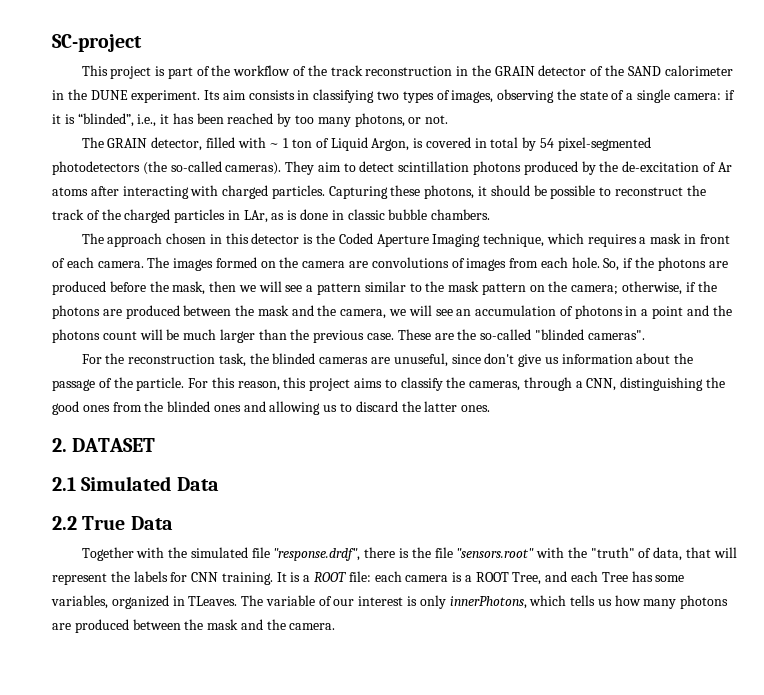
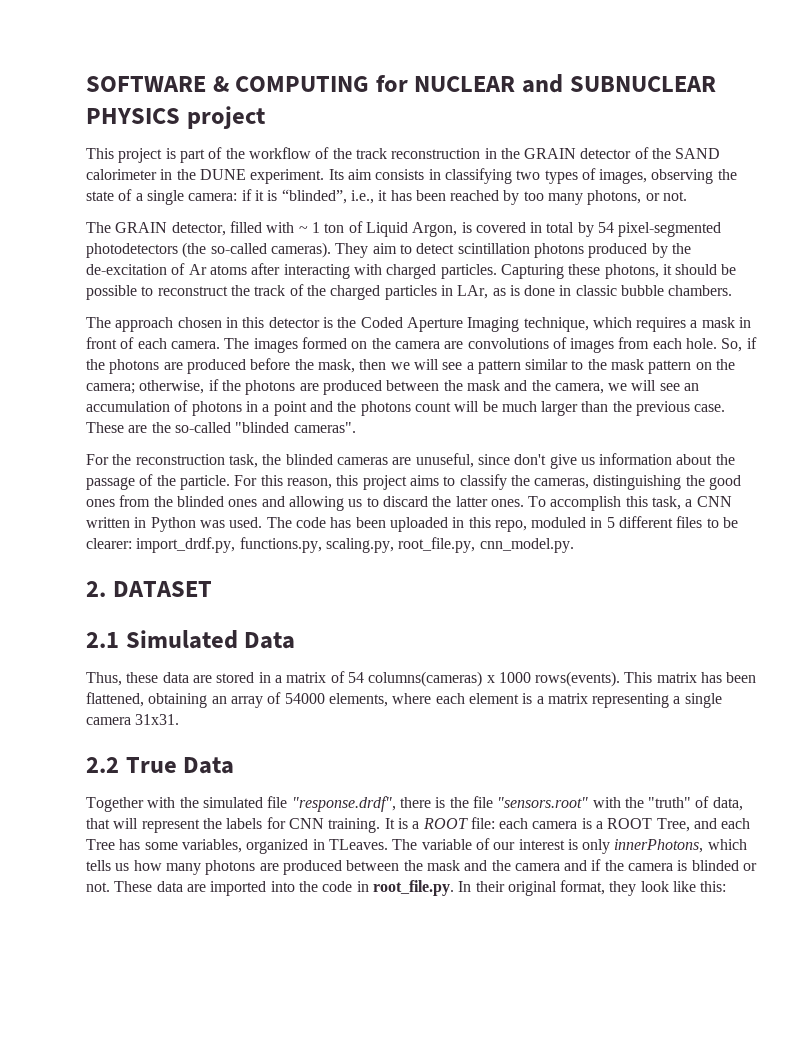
[52,34,142,52] SC-project -> [86,74,716,93] [86,106,265,129] SOFTWARE & COMPUTING for NUCLEAR and SUBNUCLEAR PHYSICS project
[523,377,617,391] through a CNN, -> (590, 483) none
(491, 408) none -> [528,496,732,511] [86,516,739,532] [86,537,574,553] To accomplish this task, a CNN written in Python was used. The code has been uploaded in this repo, moduled in 5 different files to be clearer: import_drdf.py, functions.py, scaling.py, root_file.py, cnn_model.py.
(219, 484) none -> [86,671,757,687] [86,692,722,708] [86,714,180,725] // Thus, these data are stored in a matrix of 54 columns(cameras) x 1000 rows(events). This matrix has been flattened, obtaining an array of 54000 elements, where each element is a matrix representing a single camera 31x31.
[289,623,336,630] camera. -> [514,859,758,871] [86,880,727,896] camera and if the camera is blinded or not. These data are imported into the code in root_file.py. In their original format, they look like this:

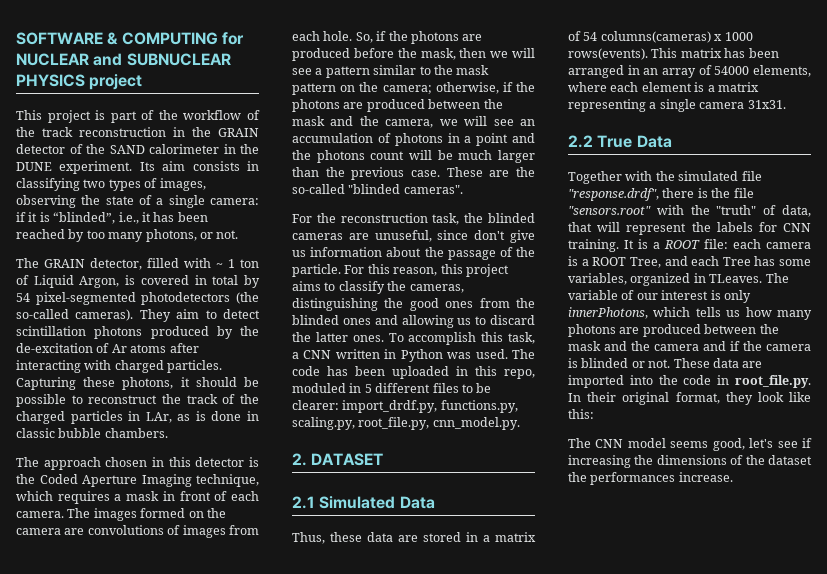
[86,692,208,708] flattened, obtaining -> [568,65,640,78] arranged in
(727, 886) none -> [568,438,812,451] [568,455,812,468] [568,472,733,485] // The CNN model seems good, let's see if increasing the dimensions of the dataset the performances increase.

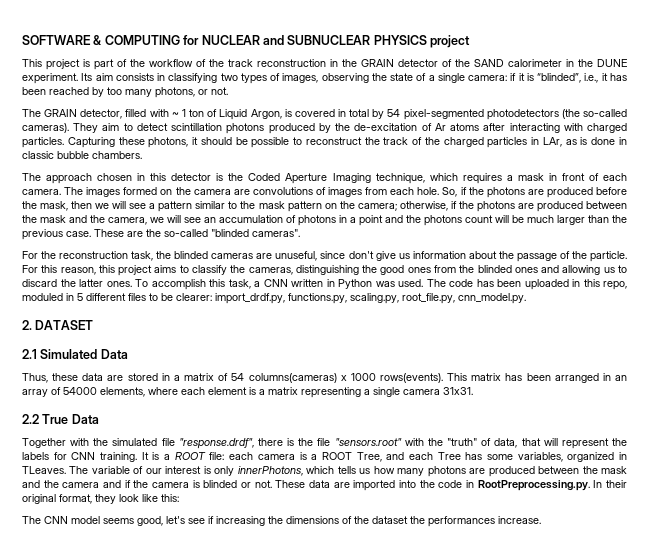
[735,375,811,388] root_file.py. -> [477,480,590,491] RootPreprocessing.py.

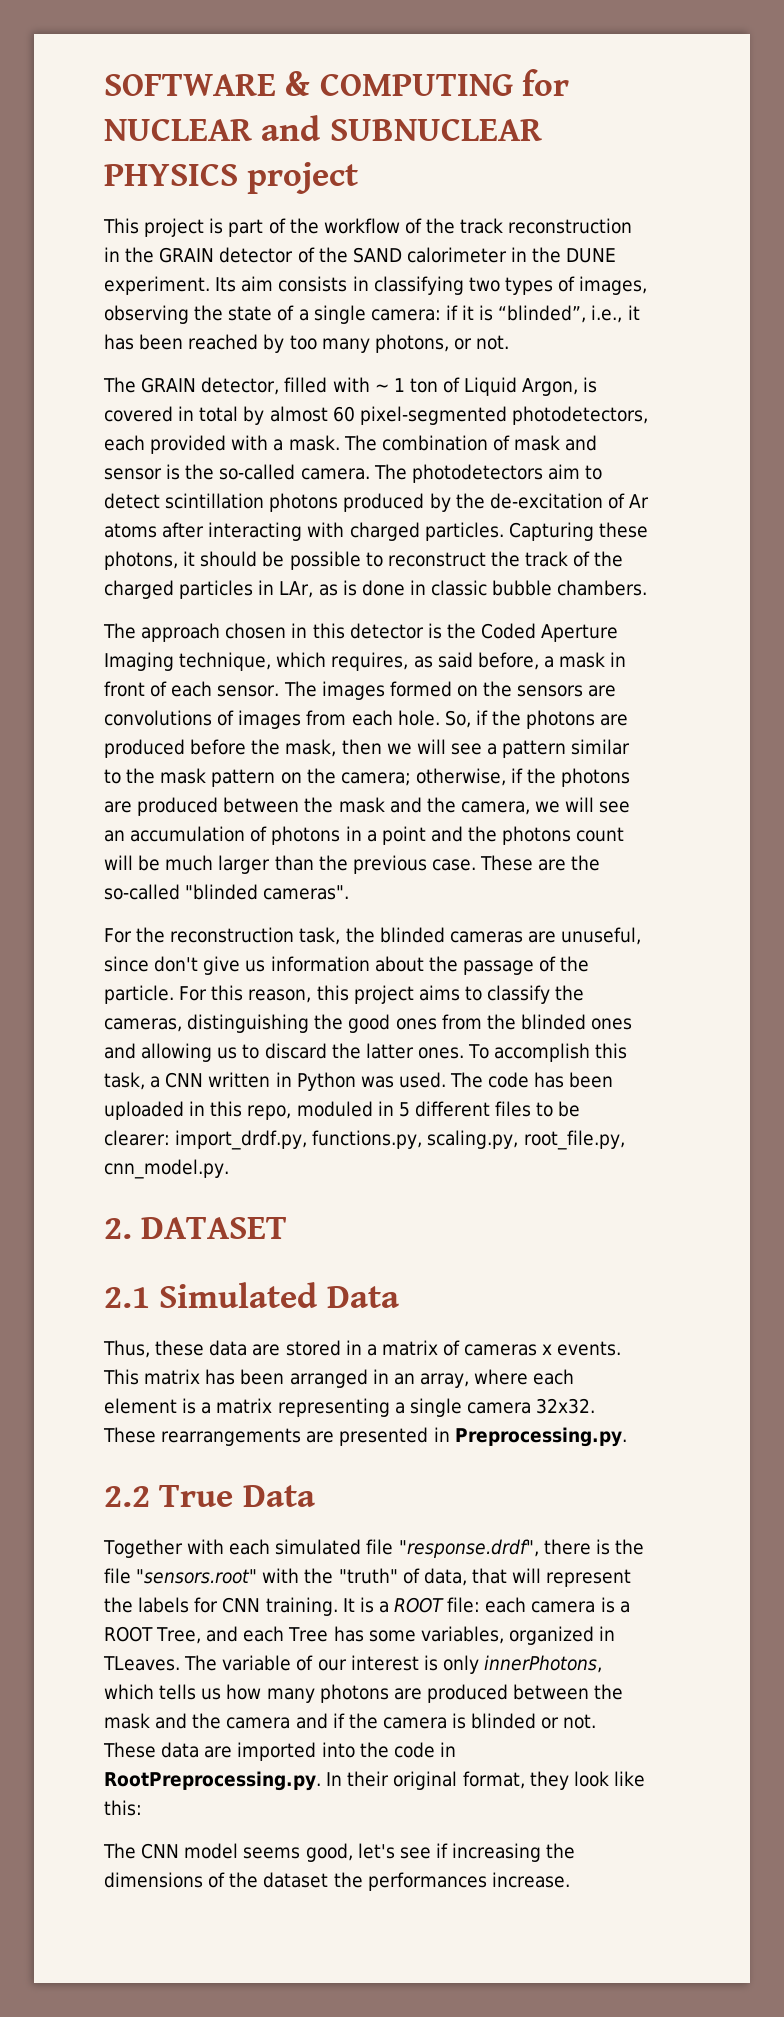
[387,109,627,120] [22,123,99,133] 54 pixel-segmented photodetectors (the so-called cameras). They -> [269,406,648,425] [104,435,598,454] [104,464,543,483] almost 60 pixel-segmented photodetectors, each provided with a mask. The combination of mask and sensor is the so-called camera. The photodetectors
[462,173,502,184] requires -> [331,652,539,671] requires, as said before,
[22,189,61,195] camera. -> [217,685,280,697] sensor.
[193,189,231,195] camera -> [517,685,584,697] sensors
[231,373,443,383] 54 columns(cameras) x 1000 rows(events). -> [464,1341,622,1356] cameras x events.
[22,387,145,397] array of 54000 elements, -> [419,1373,469,1388] array,
[443,387,473,395] 31x31. -> [536,1398,596,1414] [103,1427,627,1447] 32x32. These rearrangements are presented in Preprocessing.py.
[93,438,109,446] the -> [229,1539,271,1555] each

